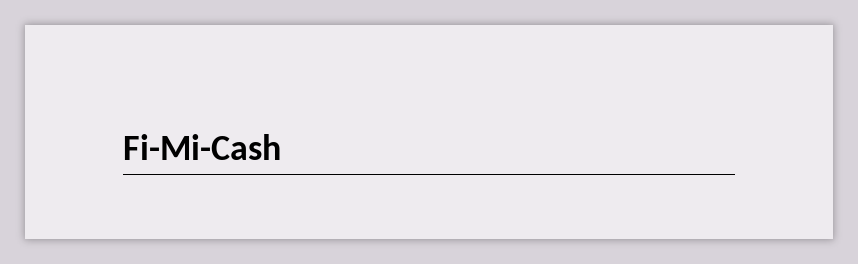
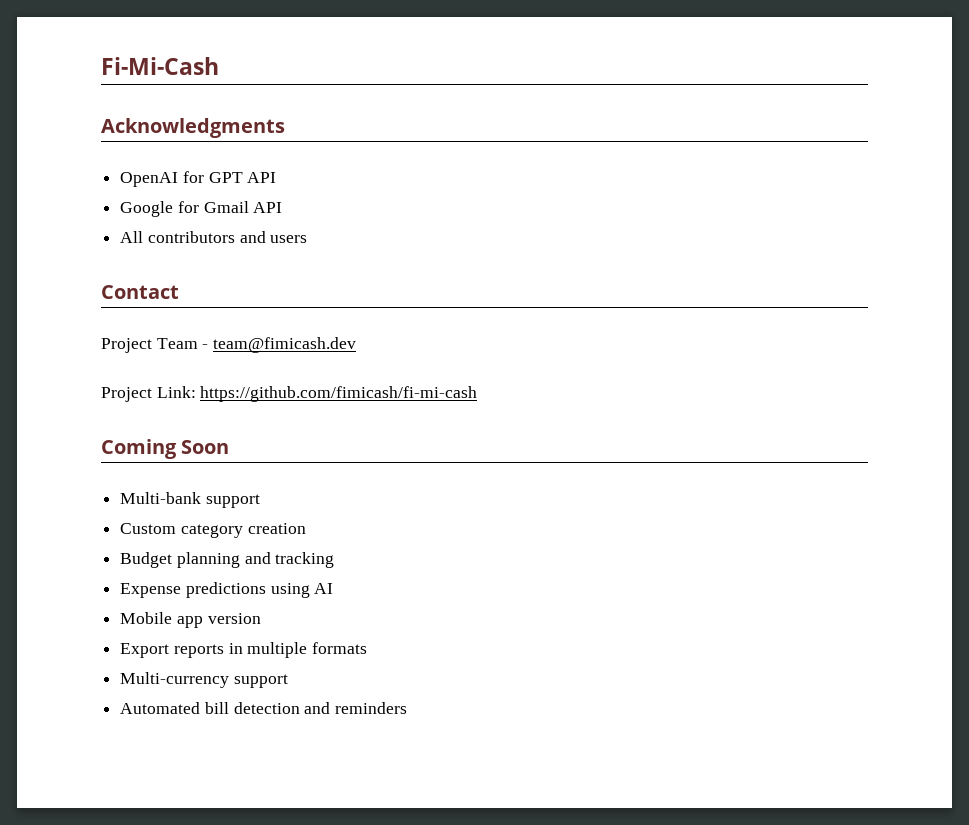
(281, 147) none -> [101,118,285,138] [120,171,277,187] [120,201,283,217] [120,231,308,243] [101,285,179,299] [101,337,357,353] [101,386,478,402] [101,439,230,459] [120,492,260,508] [120,523,306,538] [120,552,335,568] [120,582,334,598] [120,612,261,628] [120,642,368,658] [120,672,288,688] [120,702,408,714] // Acknowledgments // OpenAI for GPT API // Google for Gmail API // All contributors and users // Contact // Project Team - team@fimicash.dev // Project Link: https://github.com/fimicash/fi-mi-cash // Coming Soon // Multi-bank support // Custom category creation // Budget planning and tracking // Expense predictions using AI // Mobile app version // Export reports in multiple formats // Multi-currency support // Automated bill detection and reminders

